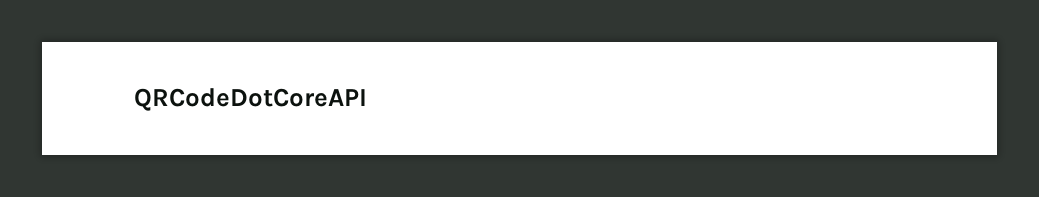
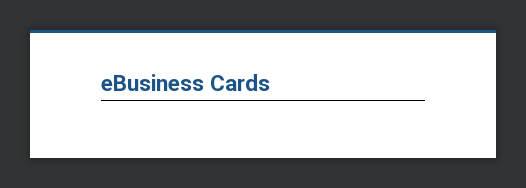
[134,88,367,111] QRCodeDotCoreAPI -> [101,74,271,91] eBusiness Cards

